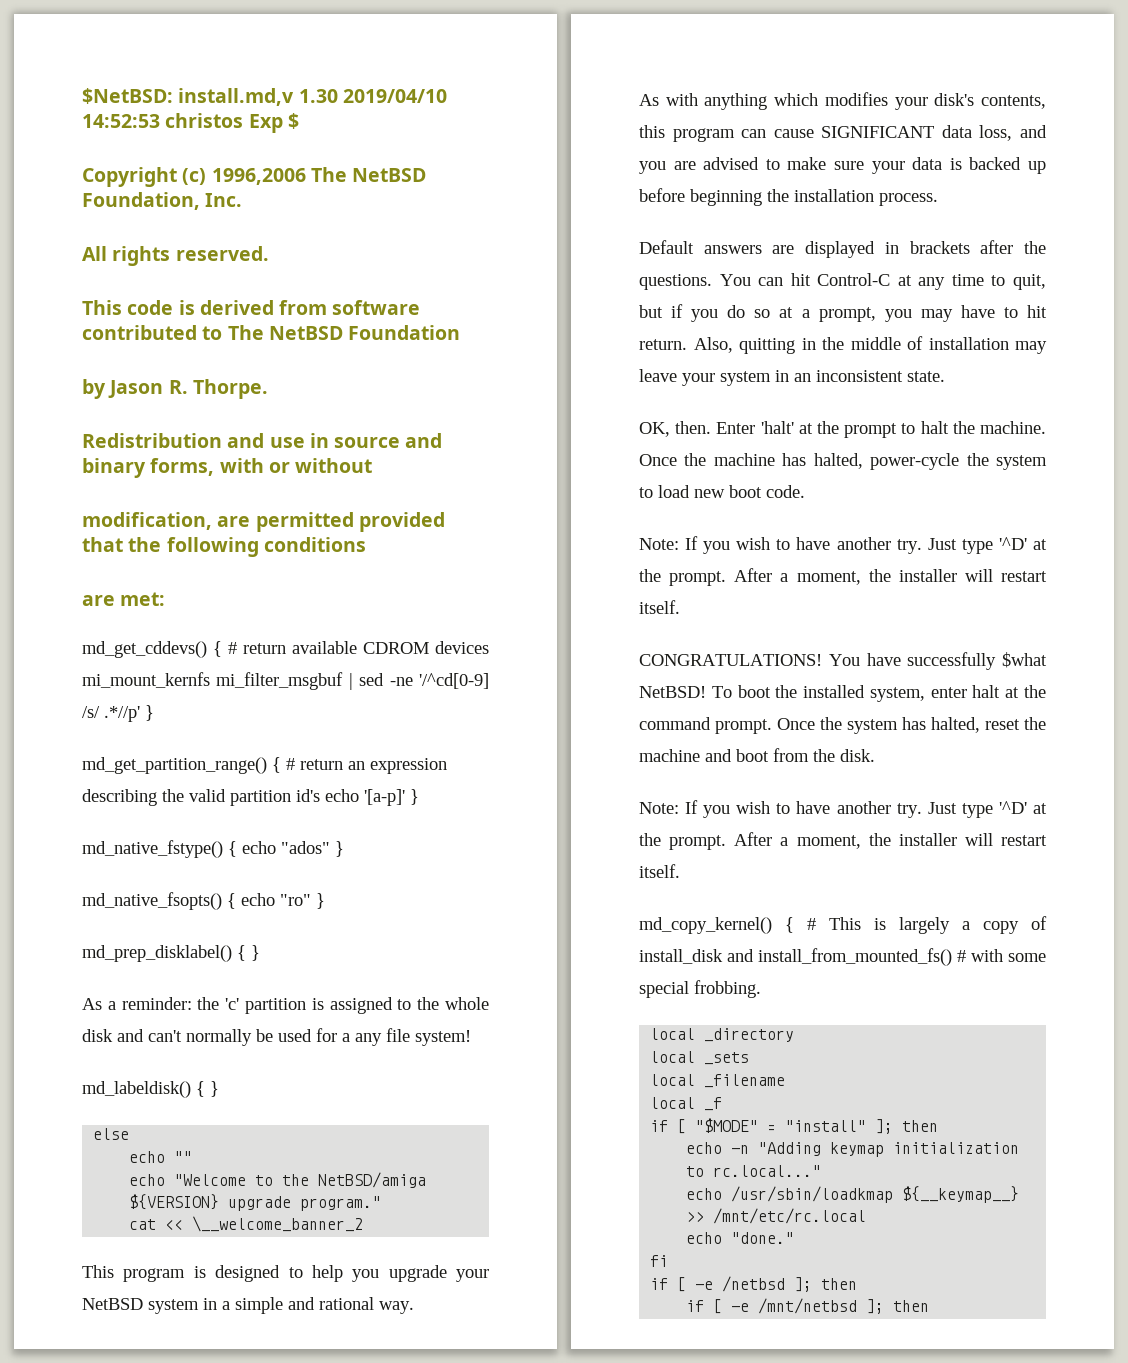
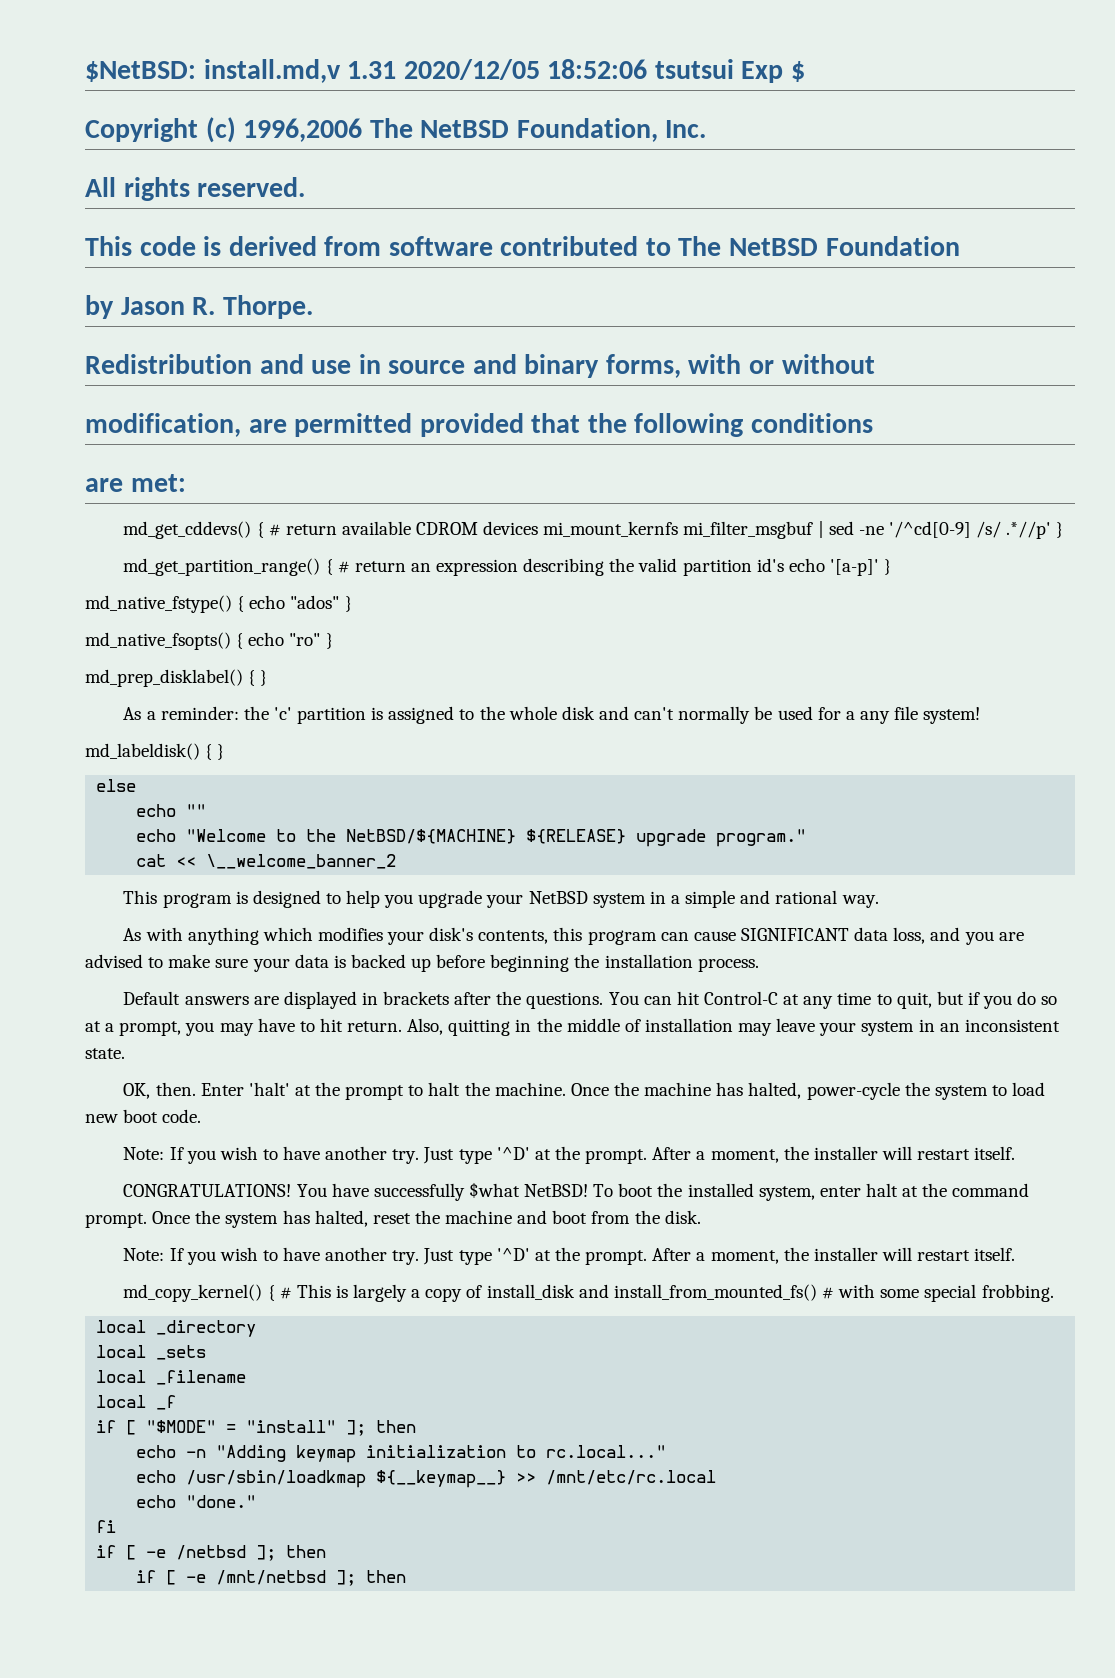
[298,89,447,103] [82,113,244,128] 1.30 2019/04/10 14:52:53 christos -> [347,59,734,80] 1.31 2020/12/05 18:52:06 tsutsui
[318,1172,427,1188] [129,1194,220,1210] NetBSD/amiga ${VERSION} -> [346,829,627,844] NetBSD/${MACHINE} ${RELEASE}

